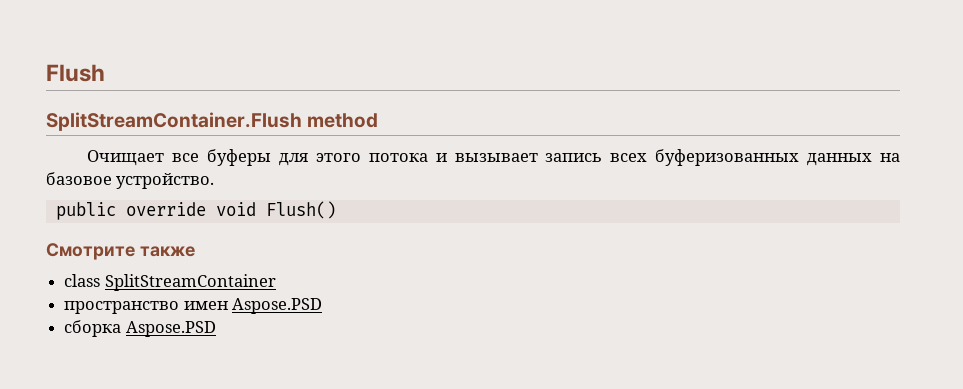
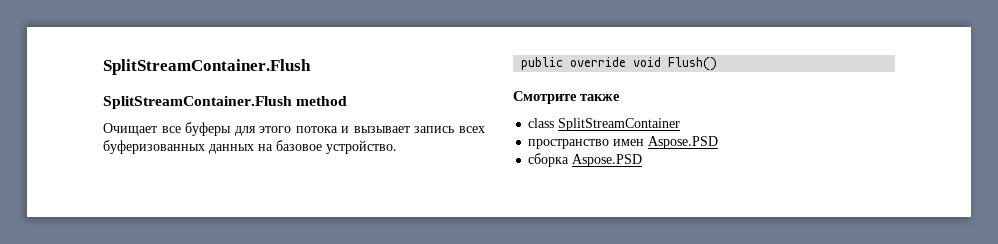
[46,64,105,82] Flush -> [103,59,311,75] SplitStreamContainer.Flush

